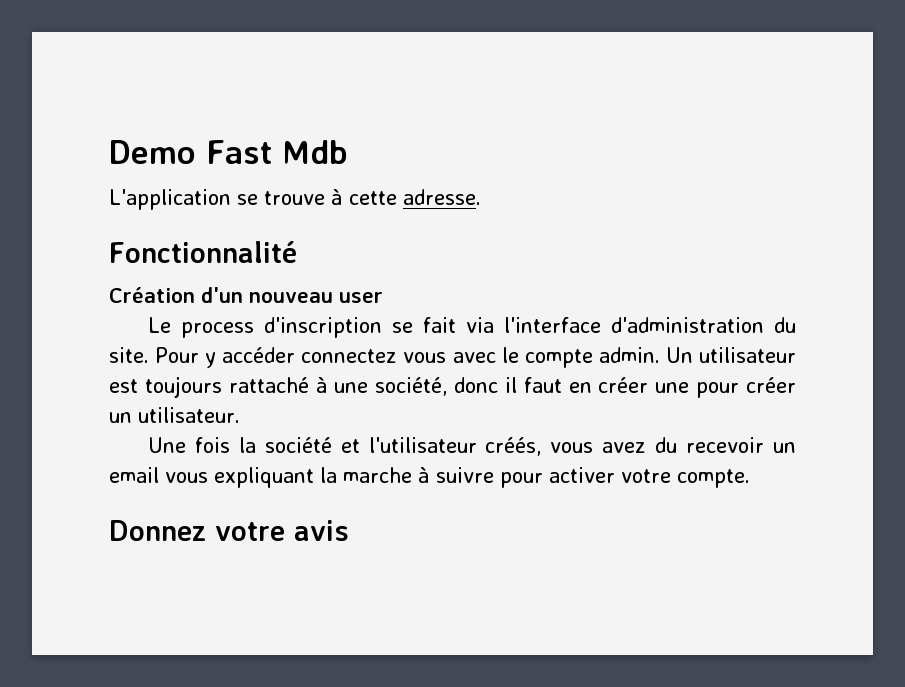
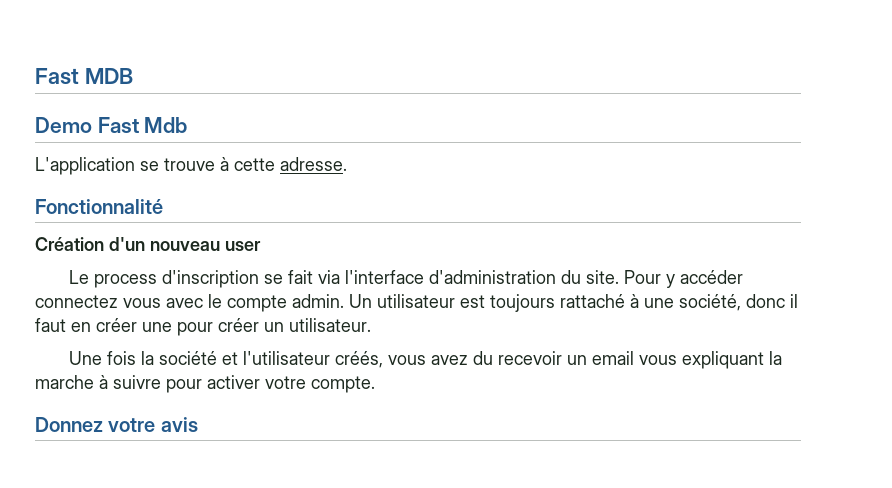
(109, 152) none -> [35,68,133,85] Fast MDB //

